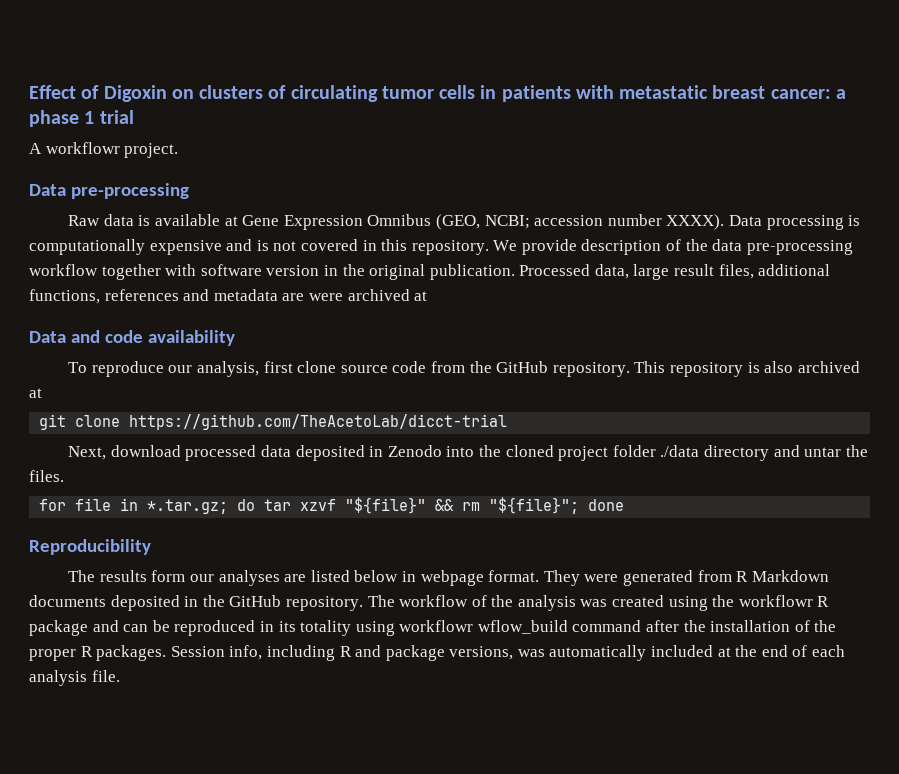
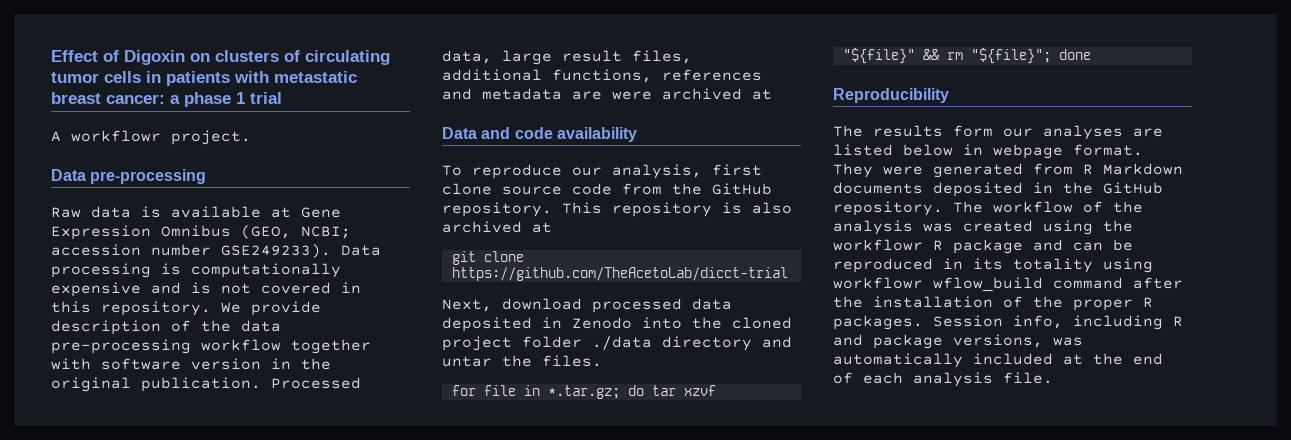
[666,214,725,230] XXXX). -> [221,244,331,258] GSE249233).

